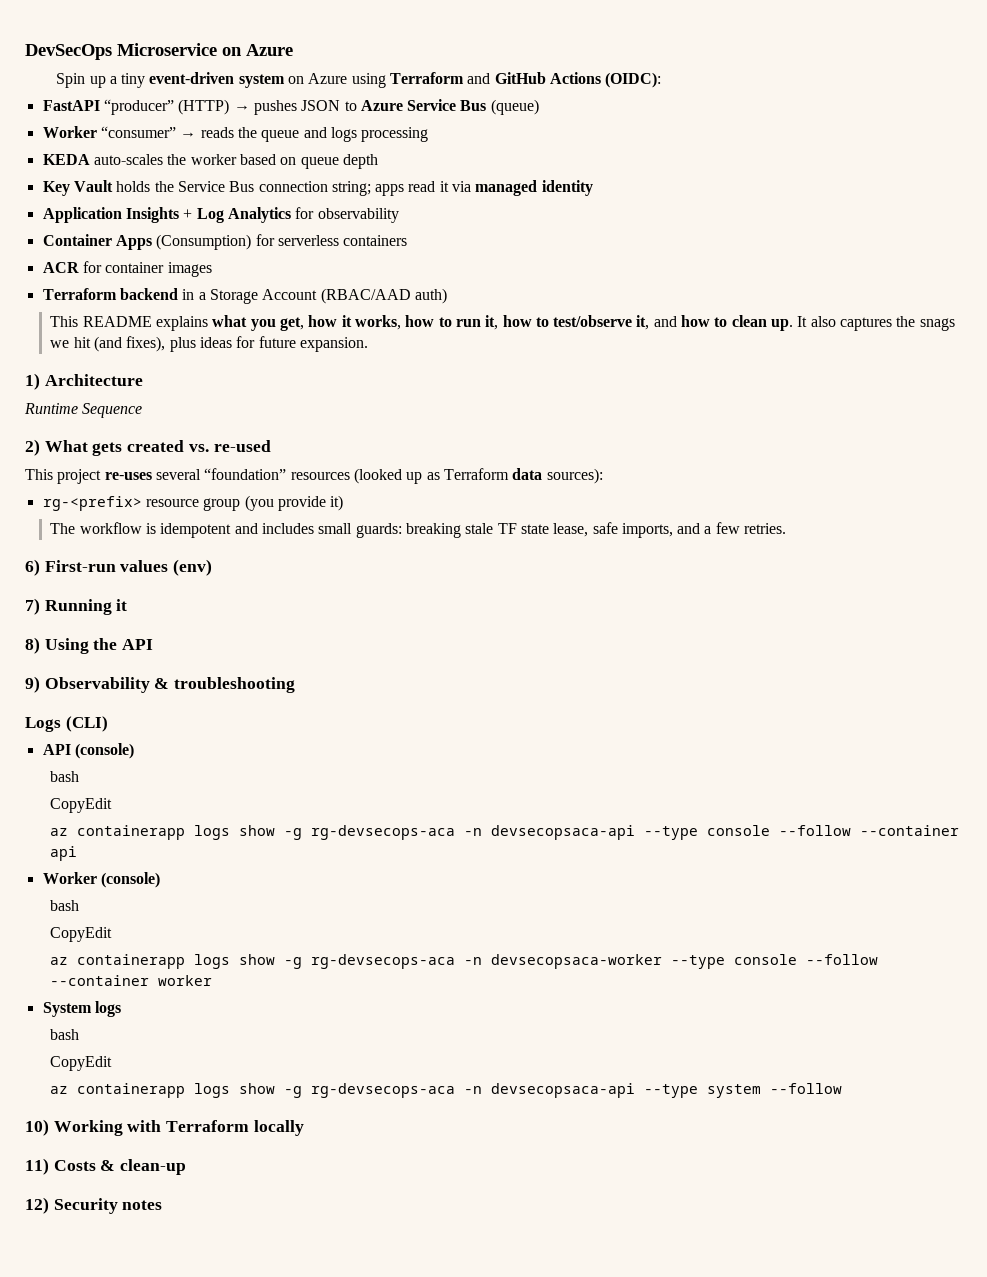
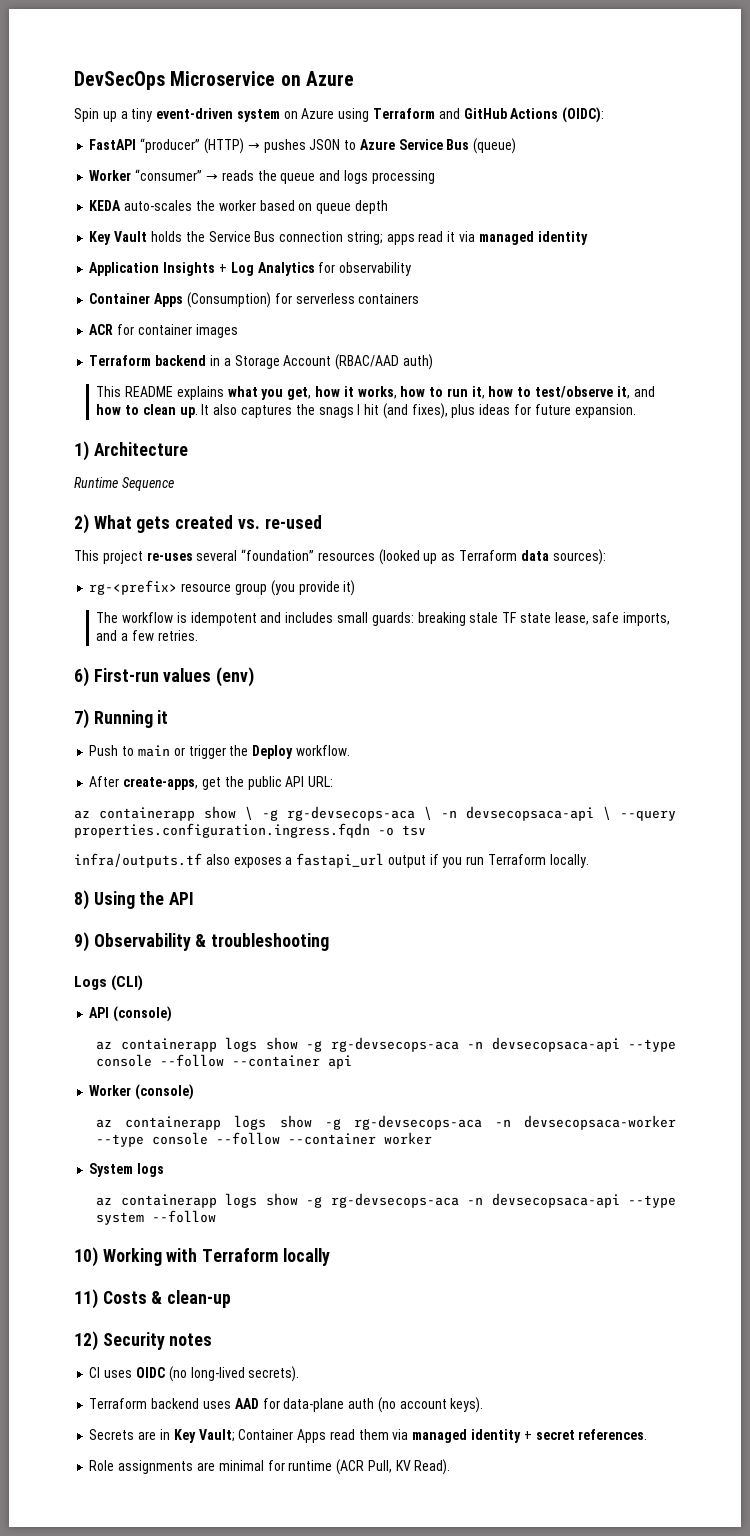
[50,340,70,348] we -> [357,404,361,415] I
(128, 605) none -> [89,745,350,759] [89,776,334,790] [74,806,676,821] [74,823,426,838] [74,853,589,868] // Push to main or trigger the Deploy workflow. // After create-apps, get the public API URL: // az containerapp show \ -g rg-devsecops-aca \ -n devsecopsaca-api \ --query properties.configuration.ingress.fqdn -o tsv // infra/outputs.tf also exposes a fastapi_url output if you run Terraform locally.
[50,771,80,782] [50,798,113,813] // bash // CopyEdit -> (173, 1014) none
[50,900,80,911] [50,927,113,942] // bash // CopyEdit -> (195, 1092) none
[50,1029,80,1040] [50,1056,113,1071] // bash // CopyEdit -> (165, 1170) none
(163, 1205) none -> [89,1366,300,1382] [89,1397,484,1413] [89,1429,648,1443] [89,1459,451,1475] // CI uses OIDC (no long-lived secrets). // Terraform backend uses AAD for data-plane auth (no account keys). // Secrets are in Key Vault; Container Apps read them via managed identity + secret references. // Role assignments are minimal for runtime (ACR Pull, KV Read).

